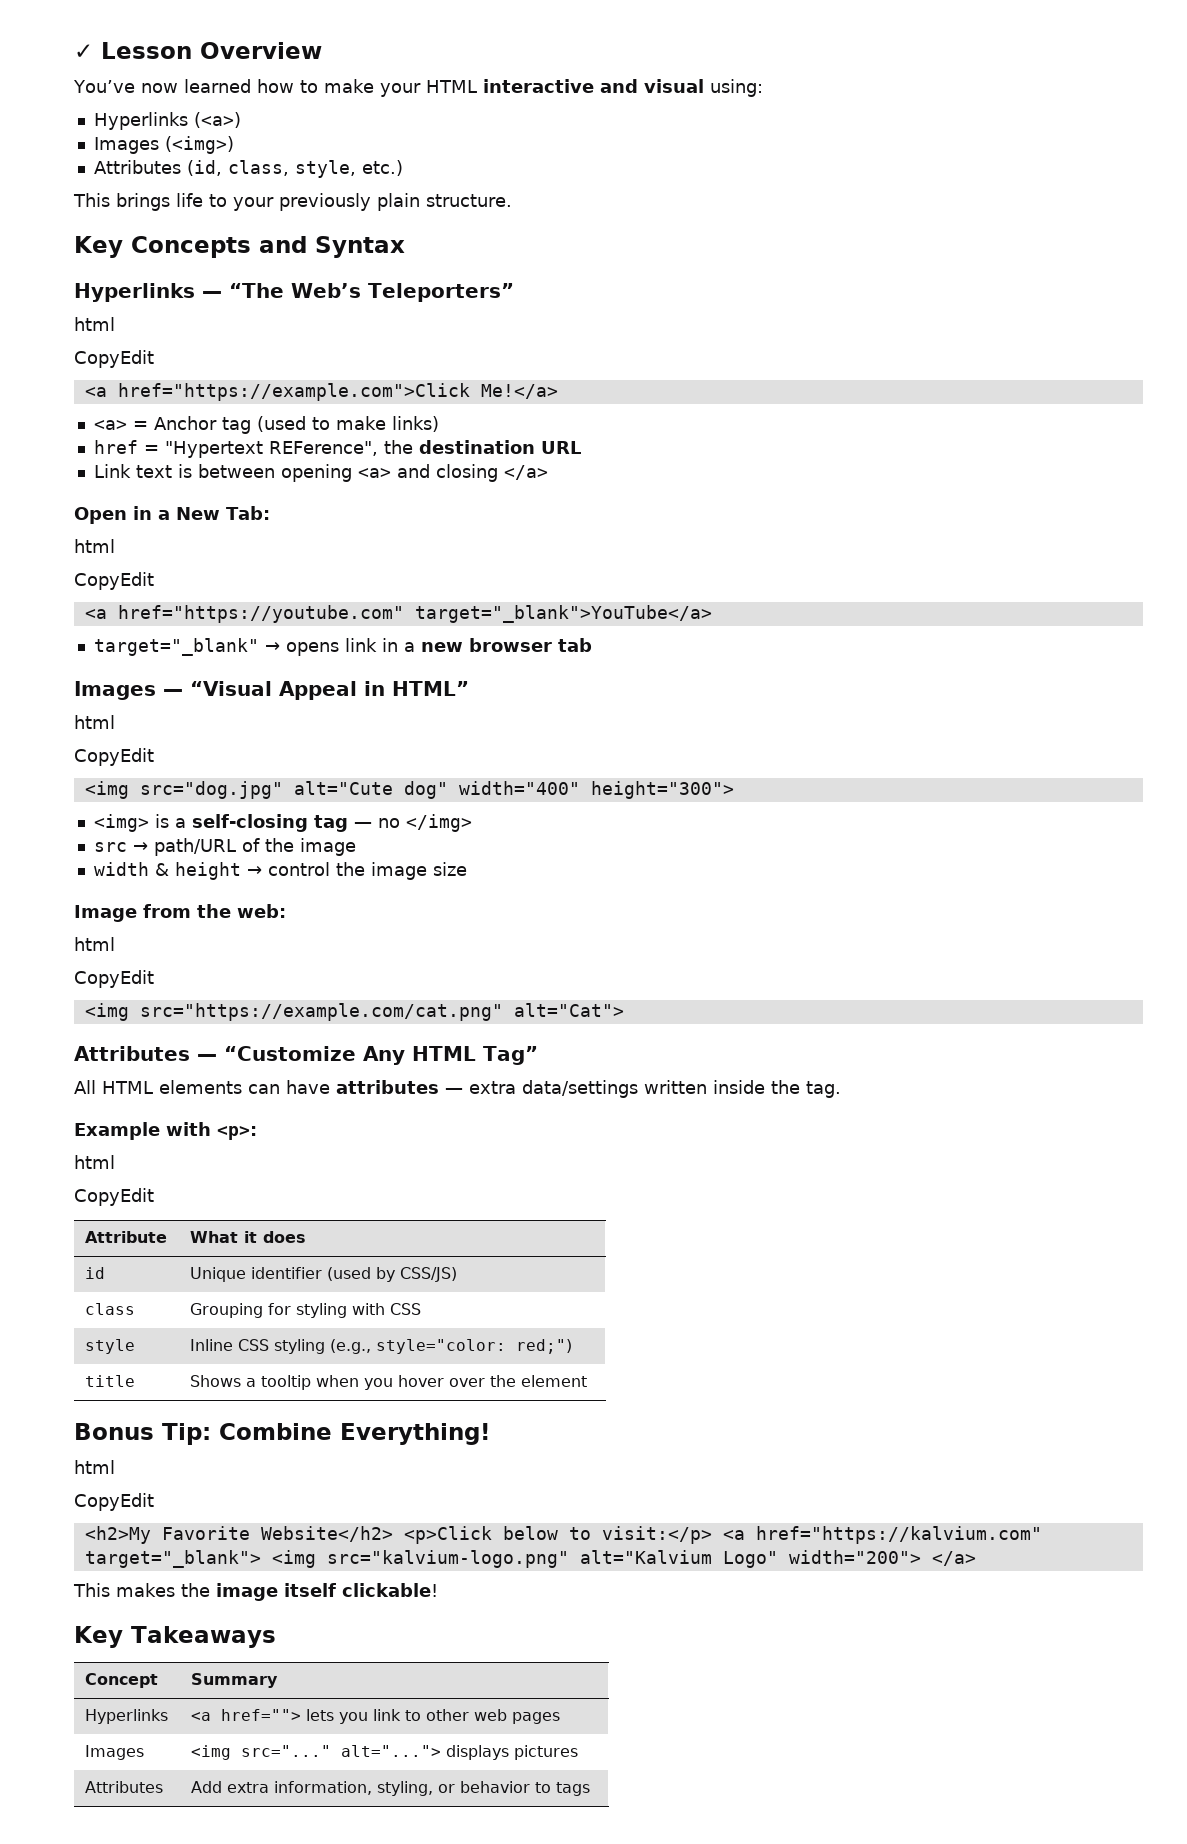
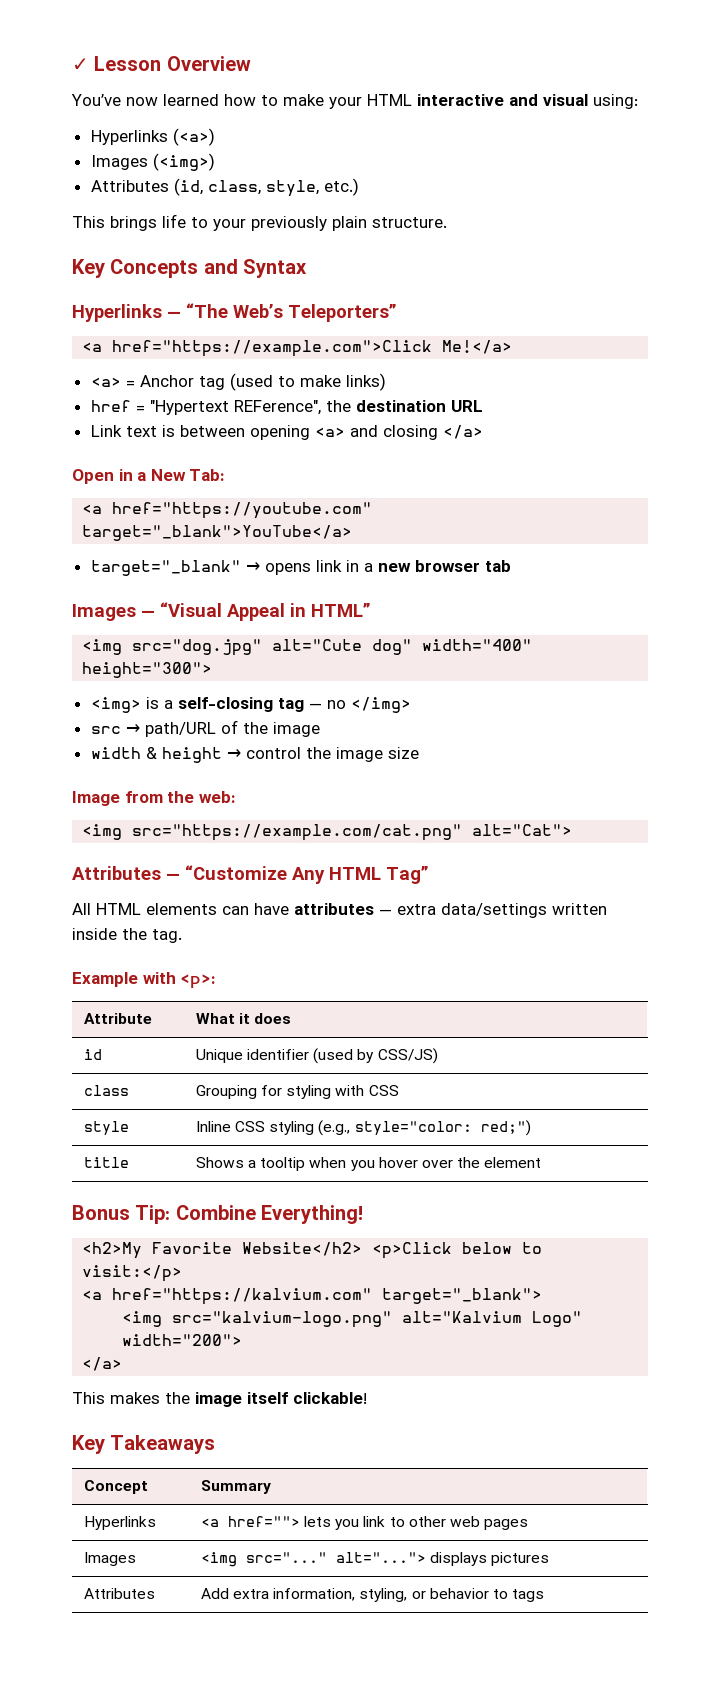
[74,317,115,331] [74,350,154,368] // html // CopyEdit -> (397, 313) none
[74,539,115,553] [74,572,154,590] // html // CopyEdit -> (226, 475) none
[74,715,115,729] [74,748,154,766] // html // CopyEdit -> (371, 610) none
[74,937,115,951] [74,970,154,988] // html // CopyEdit -> (236, 797) none
[74,1155,115,1169] [74,1188,154,1206] // html // CopyEdit -> (217, 981) none
[74,1460,115,1474] [74,1493,154,1511] // html // CopyEdit -> (364, 1214) none
(712, 1535) none -> (183, 1273) //
(261, 1559) none -> (543, 1296) //
(921, 1557) none -> (243, 1340) //

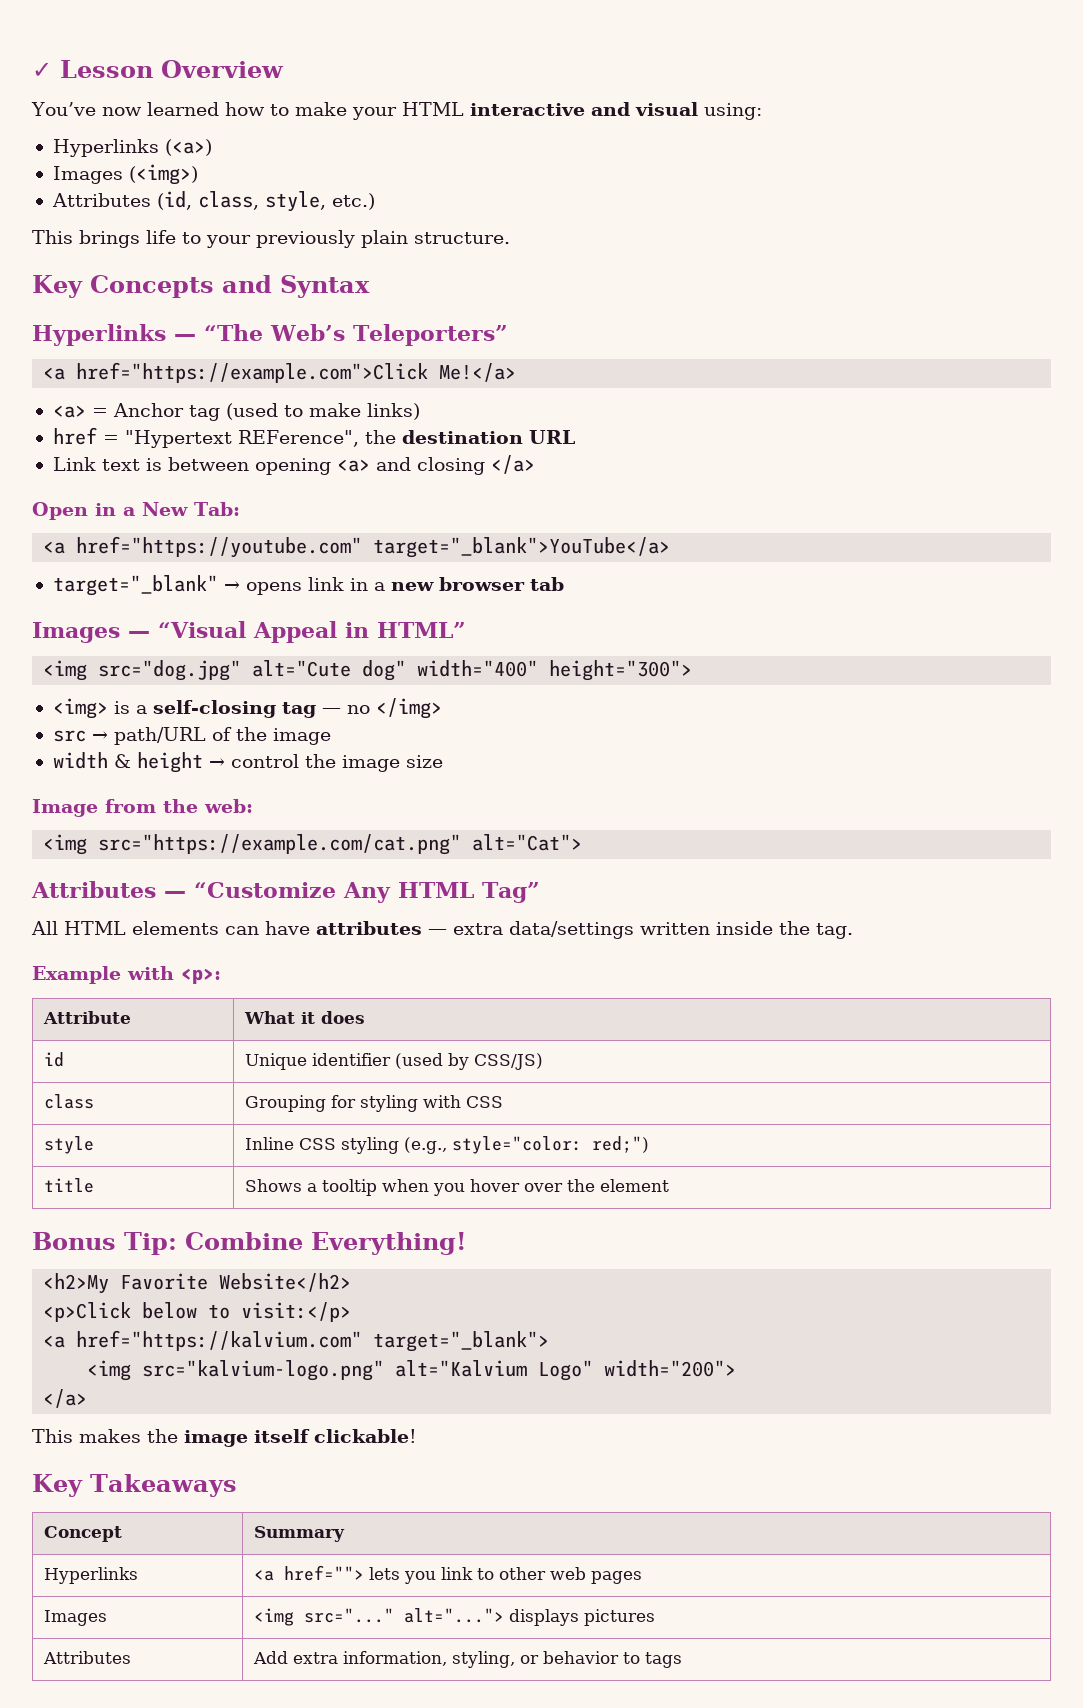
(363, 1249) none -> (352, 1282) //

